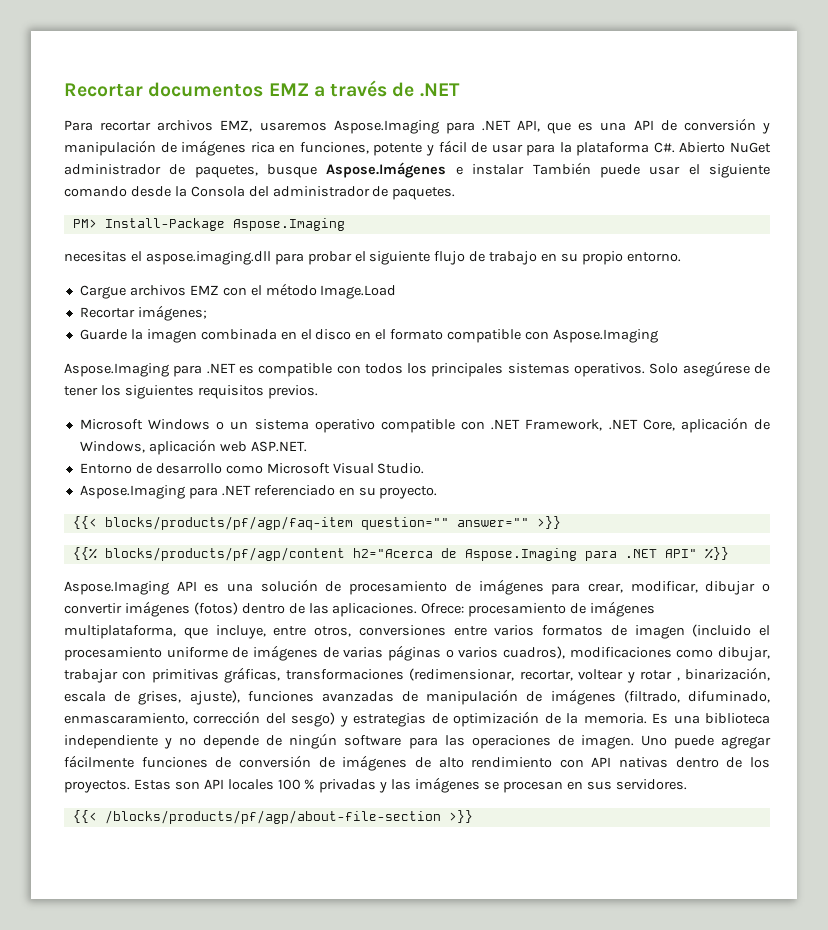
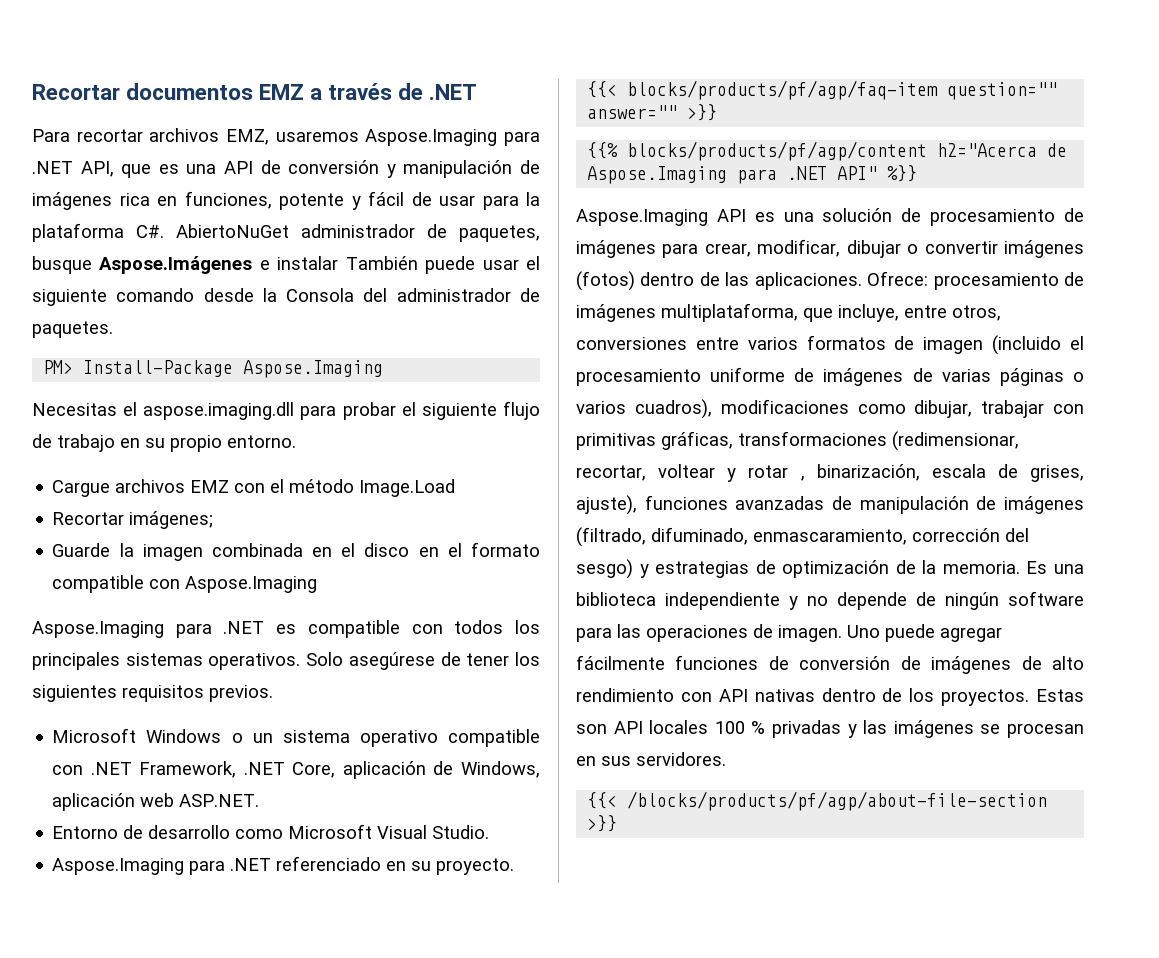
[679,142,771,153] Abierto NuGet -> [176,224,289,238] AbiertoNuGet
[64,251,127,262] necesitas -> [32,403,117,416] Necesitas

